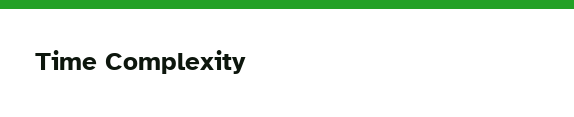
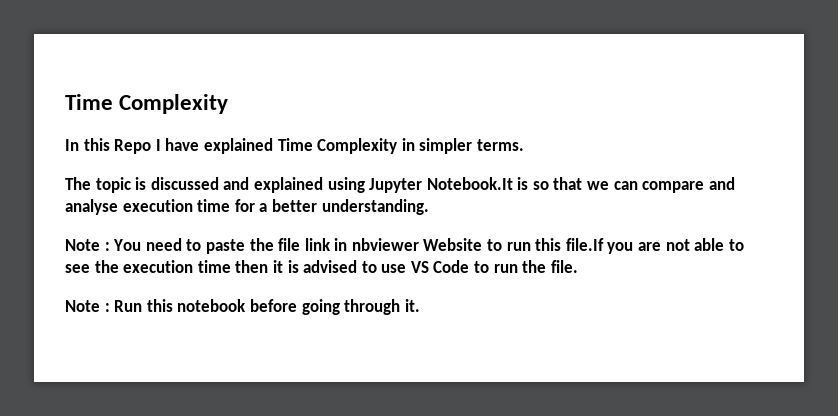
[35,50,246,74] Time Complexity -> [65,94,229,114] [65,138,524,154] [65,177,735,193] [65,199,429,215] [65,238,744,254] [65,260,578,273] [65,299,420,315] Time Complexity // In this Repo I have explained Time Complexity in simpler terms. // The topic is discussed and explained using Jupyter Notebook.It is so that we can compare and analyse execution time for a better understanding. // Note : You need to paste the file link in nbviewer Website to run this file.If you are not able to see the execution time then it is advised to use VS Code to run the file. // Note : Run this notebook before going through it.

